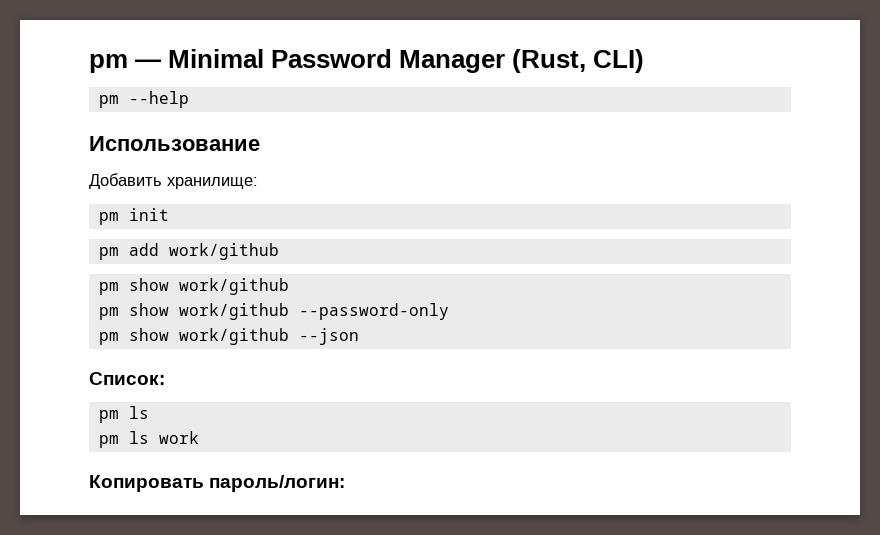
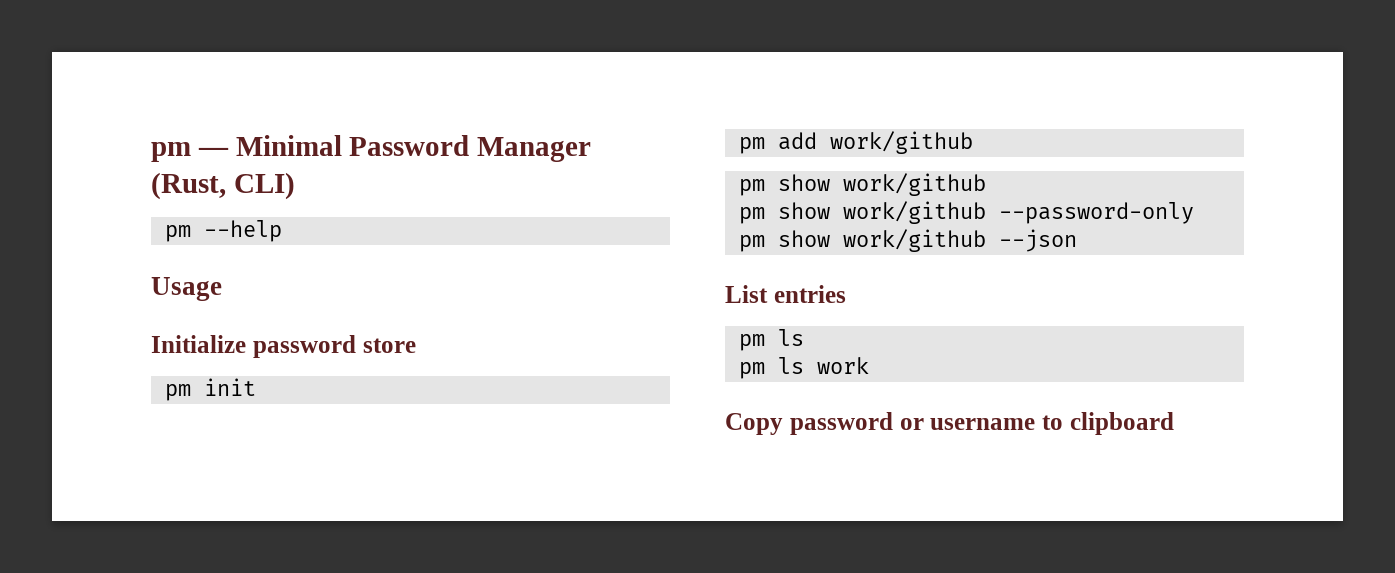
[89,136,260,151] [89,173,258,189] Использование // Добавить хранилище: -> [151,277,222,301] [151,335,416,358] Usage // Initialize password store
[89,372,165,385] Список: -> [725,285,846,303] List entries
[89,475,346,492] Копировать пароль/логин: -> [725,412,1174,435] Copy password or username to clipboard

